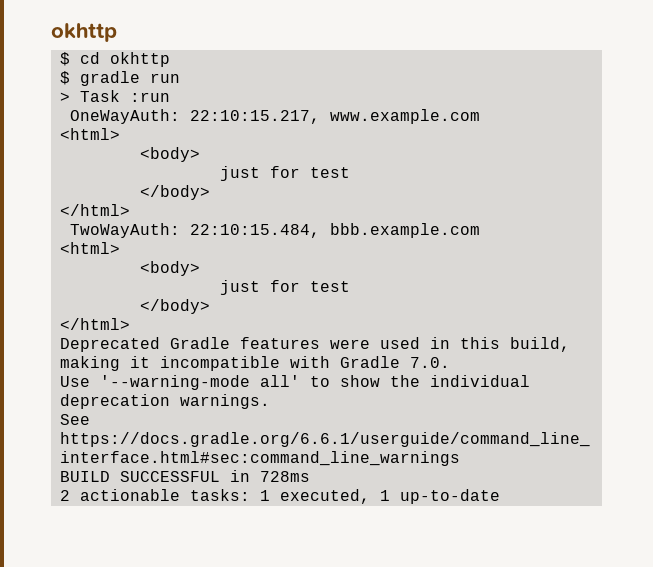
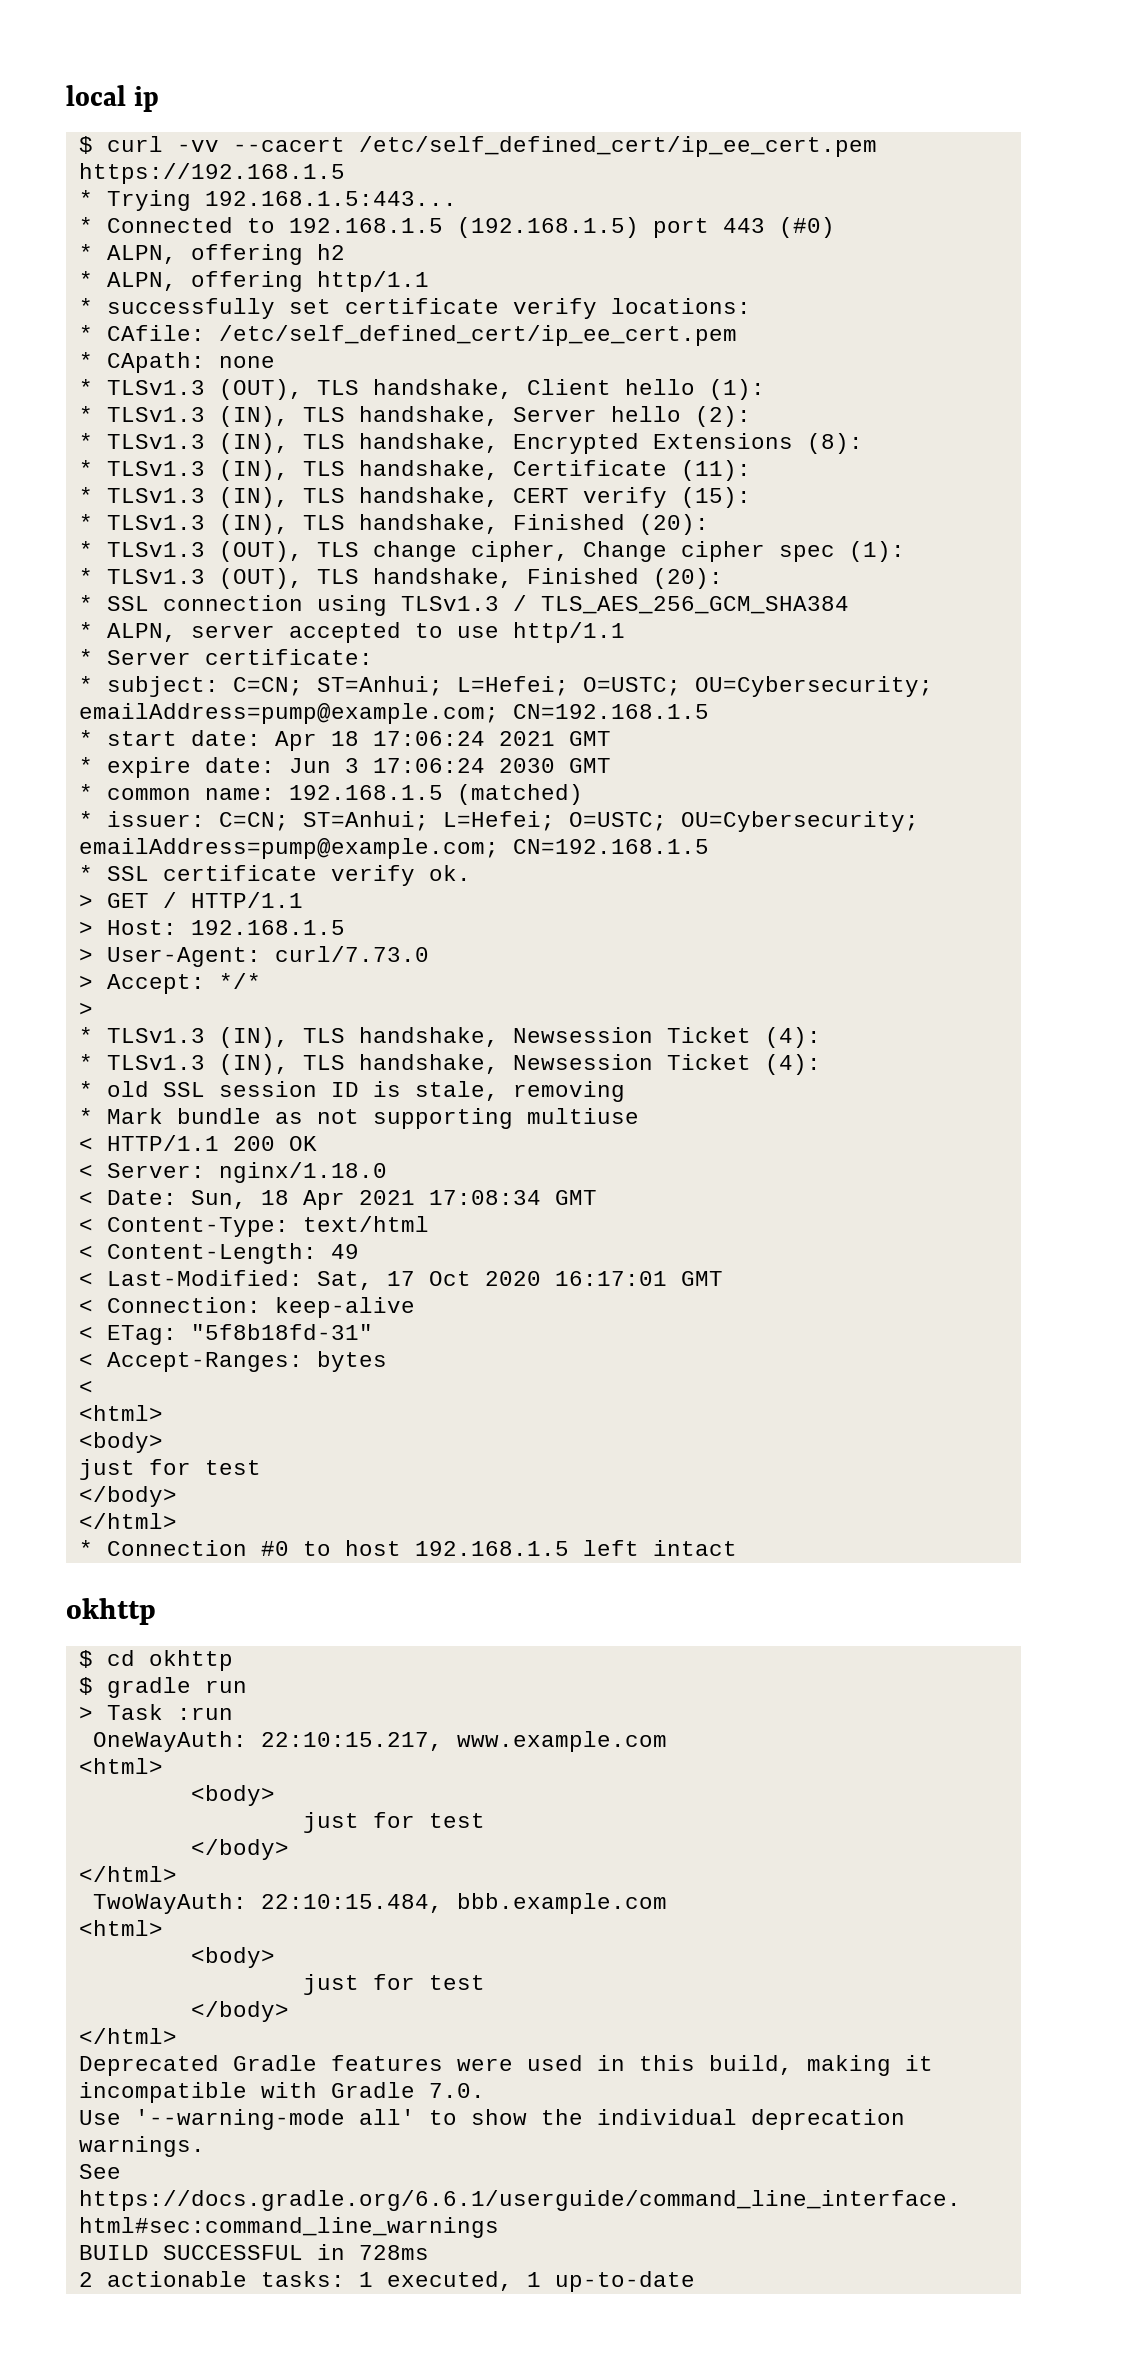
(51, 32) none -> [66,85,160,112] [78,136,877,157] [78,163,345,184] [78,190,457,211] [78,217,835,238] [78,244,345,265] [78,271,429,292] [78,298,751,319] [78,325,737,346] [78,352,275,373] [78,379,765,400] [78,406,751,427] [78,433,863,454] [78,460,751,481] [78,487,751,508] [78,514,709,535] [78,541,905,562] [78,568,723,589] [78,595,849,616] [78,622,625,643] [78,649,373,665] [78,676,933,697] [78,703,709,724] [78,730,611,751] [78,757,611,778] [78,784,583,805] [78,811,919,832] [78,838,709,859] [78,865,471,886] [78,892,303,908] [78,920,345,935] [78,946,429,967] [78,973,261,994] [78,1002,93,1016] [78,1027,821,1048] [78,1054,821,1075] [78,1081,625,1102] [78,1108,639,1129] [78,1135,317,1151] [78,1162,387,1183] [78,1190,597,1210] [78,1216,429,1237] [78,1243,359,1264] [78,1270,723,1290] [78,1297,415,1318] [78,1324,373,1345] [78,1351,387,1372] [78,1380,93,1394] [78,1405,163,1421] [78,1432,163,1453] [78,1459,261,1480] [78,1486,177,1507] [78,1513,177,1529] [78,1540,737,1556] local ip // $ curl -vv --cacert /etc/self_defined_cert/ip_ee_cert.pem https://192.168.1.5 // * Trying 192.168.1.5:443... // * Connected to 192.168.1.5 (192.168.1.5) port 443 (#0) // * ALPN, offering h2 // * ALPN, offering http/1.1 // * successfully set certificate verify locations: // * CAfile: /etc/self_defined_cert/ip_ee_cert.pem // * CApath: none // * TLSv1.3 (OUT), TLS handshake, Client hello (1): // * TLSv1.3 (IN), TLS handshake, Server hello (2): // * TLSv1.3 (IN), TLS handshake, Encrypted Extensions (8): // * TLSv1.3 (IN), TLS handshake, Certificate (11): // * TLSv1.3 (IN), TLS handshake, CERT verify (15): // * TLSv1.3 (IN), TLS handshake, Finished (20): // * TLSv1.3 (OUT), TLS change cipher, Change cipher spec (1): // * TLSv1.3 (OUT), TLS handshake, Finished (20): // * SSL connection using TLSv1.3 / TLS_AES_256_GCM_SHA384 // * ALPN, server accepted to use http/1.1 // * Server certificate: // * subject: C=CN; ST=Anhui; L=Hefei; O=USTC; OU=Cybersecurity; emailAddress=pump@example.com; CN=192.168.1.5 // * start date: Apr 18 17:06:24 2021 GMT // * expire date: Jun 3 17:06:24 2030 GMT // * common name: 192.168.1.5 (matched) // * issuer: C=CN; ST=Anhui; L=Hefei; O=USTC; OU=Cybersecurity; emailAddress=pump@example.com; CN=192.168.1.5 // * SSL certificate verify ok. // > GET / HTTP/1.1 // > Host: 192.168.1.5 // > User-Agent: curl/7.73.0 // > Accept: */* // > // * TLSv1.3 (IN), TLS handshake, Newsession Ticket (4): // * TLSv1.3 (IN), TLS handshake, Newsession Ticket (4): // * old SSL session ID is stale, removing // * Mark bundle as not supporting multiuse // < HTTP/1.1 200 OK // < Server: nginx/1.18.0 // < Date: Sun, 18 Apr 2021 17:08:34 GMT // < Content-Type: text/html // < Content-Length: 49 // < Last-Modified: Sat, 17 Oct 2020 16:17:01 GMT // < Connection: keep-alive // < ETag: "5f8b18fd-31" // < Accept-Ranges: bytes // < // <html> // <body> // just for test // </body> // </html> // * Connection #0 to host 192.168.1.5 left intact //

